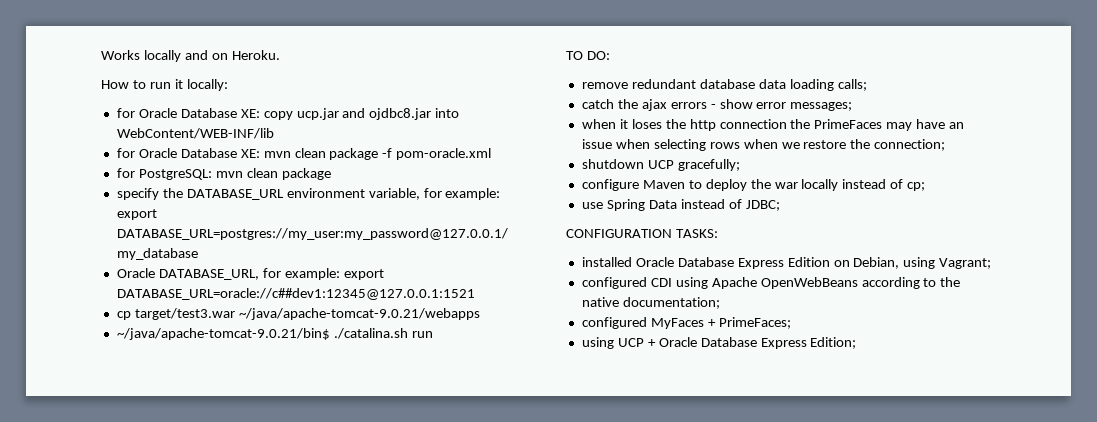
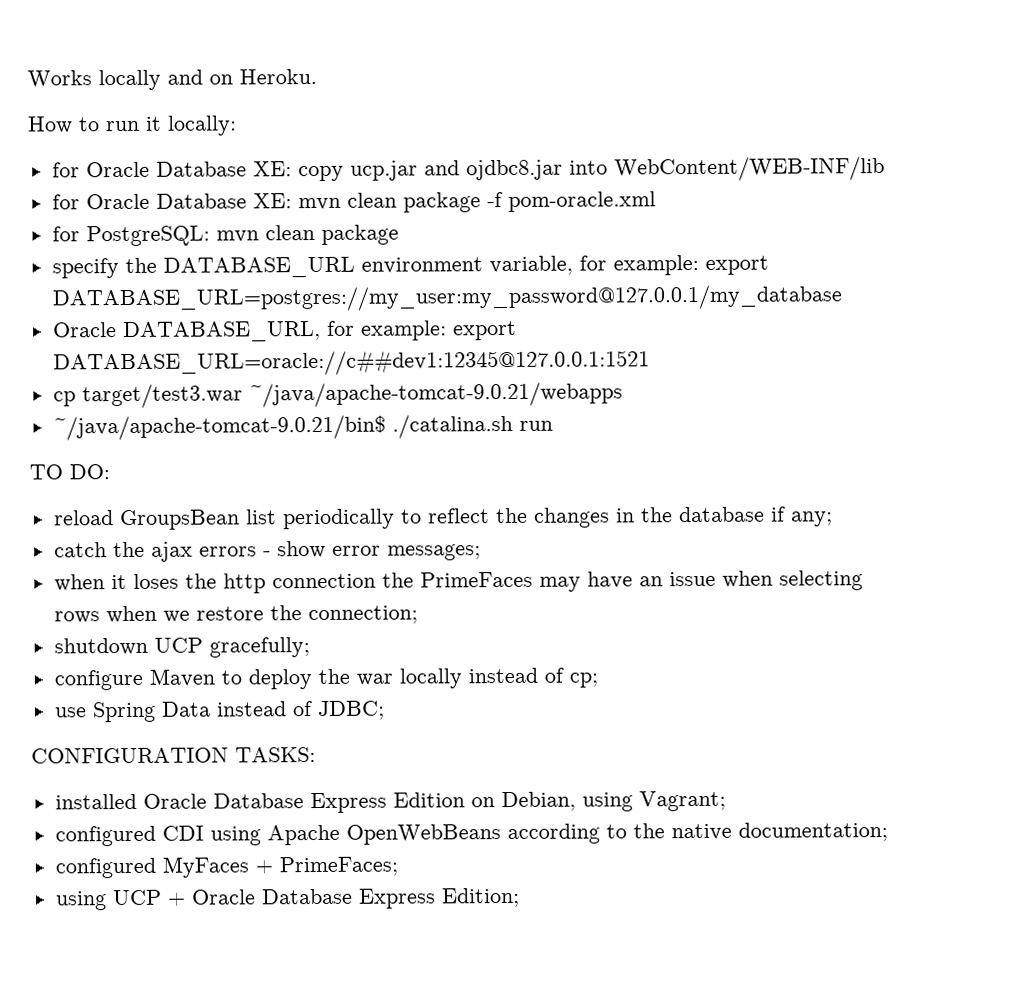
[581,79,867,91] remove redundant database data loading calls; -> [53,506,833,531] reload GroupsBean list periodically to reflect the changes in the database if any;

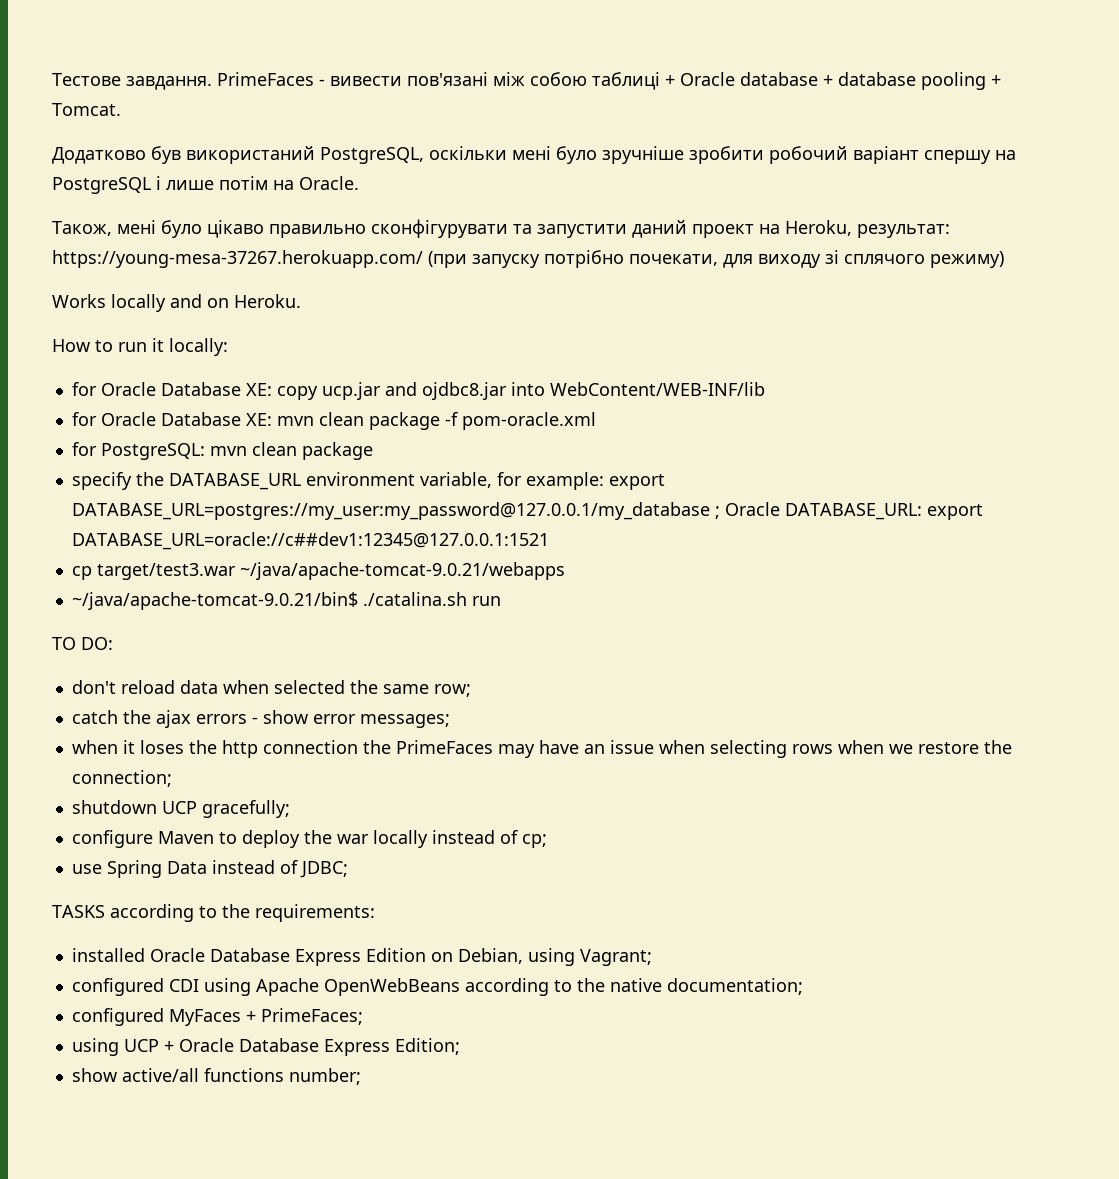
(27, 79) none -> [52,72,1001,90] [52,103,121,116] [52,146,1016,164] [52,176,359,194] [52,219,950,238] [52,250,1004,268] Тестове завдання. PrimeFaces - вивести пов'язані між собою таблиці + Oracle database + database pooling + Tomcat. // Додатково був використаний PostgreSQL, оскільки мені було зручніше зробити робочий варіант спершу на PostgreSQL і лише потім на Oracle. // Також, мені було цікаво правильно сконфігурувати та запустити даний проект на Heroku, результат: https://young-mesa-37267.herokuapp.com/ (при запуску потрібно почекати, для виходу зі сплячого режиму) //
[52,320,447,343] // Oracle DATABASE_URL, for example: -> [714,502,922,520] ; Oracle DATABASE_URL:
[53,506,833,531] reload GroupsBean list periodically to reflect the changes in the database if any; -> [71,680,471,697] don't reload data when selected the same row;
[31,747,316,764] CONFIGURATION TASKS: -> [52,904,375,922] TASKS according to the requirements:
(520, 897) none -> [71,1068,361,1085] // show active/all functions number;

